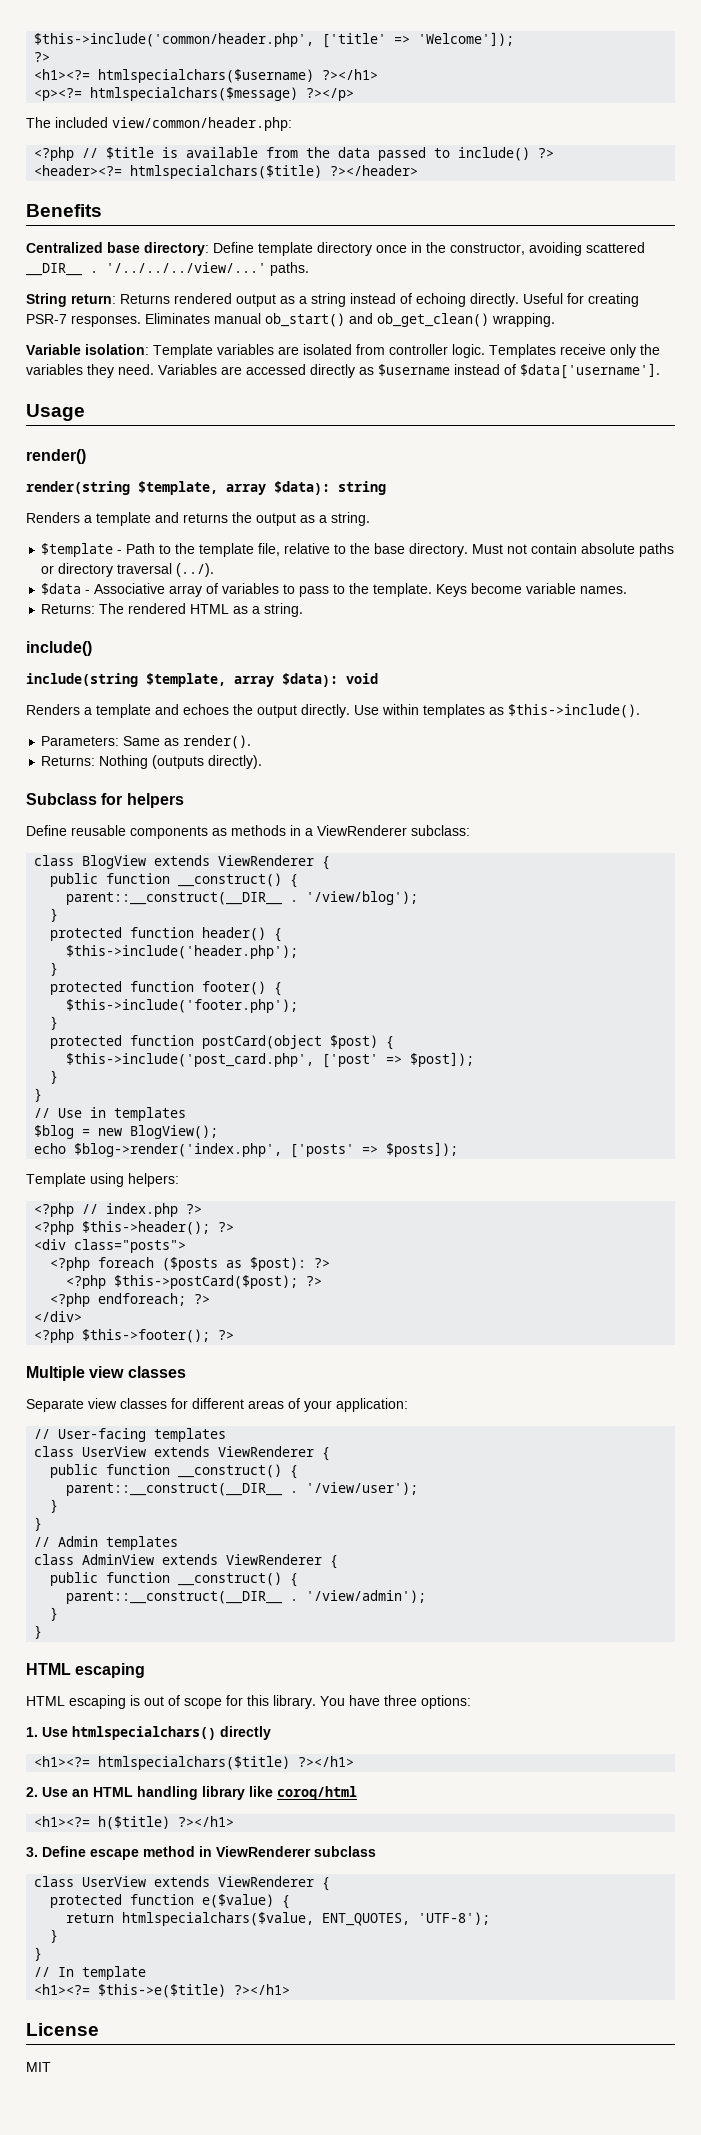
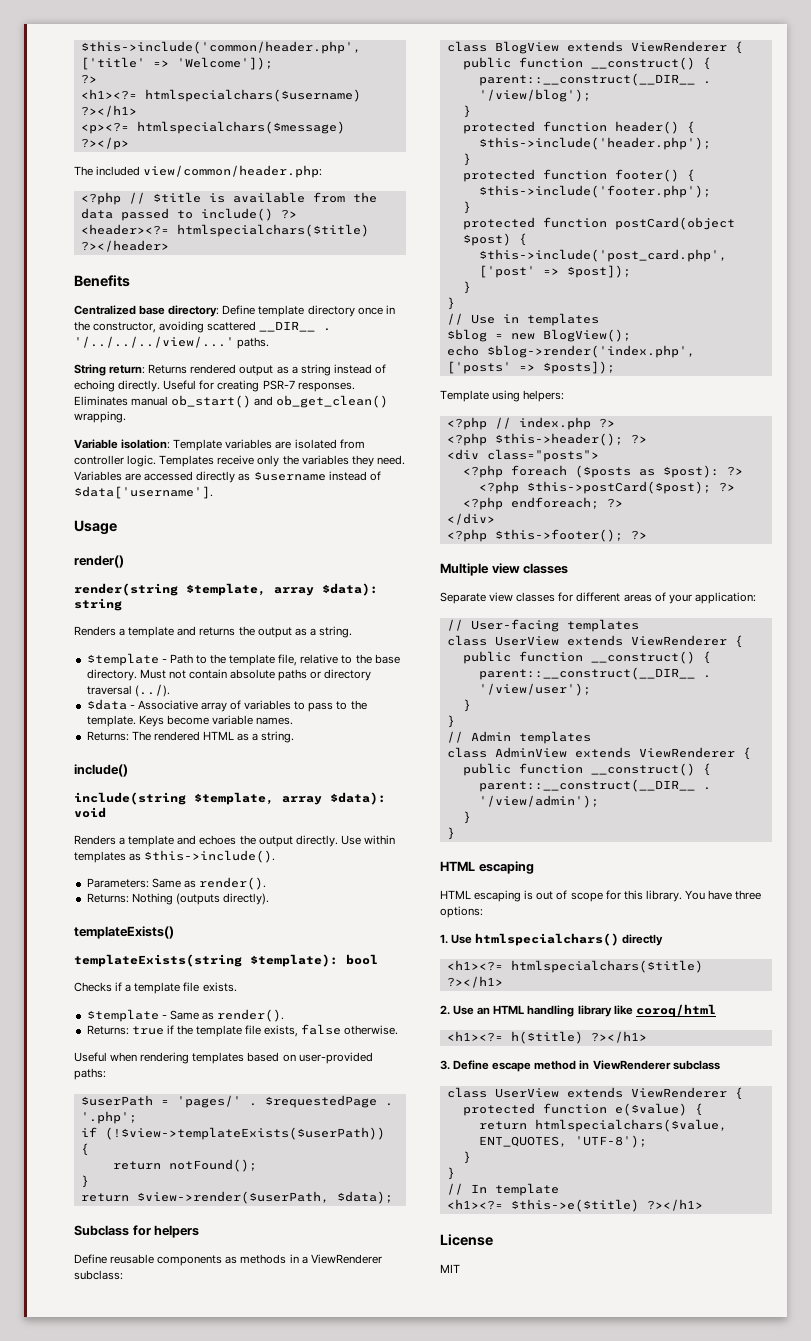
(263, 762) none -> [74,926,174,939] [74,954,378,967] [74,982,237,994] [86,1009,285,1022] [86,1024,399,1037] [74,1052,373,1064] [74,1068,106,1080] [80,1095,393,1108] [80,1111,137,1124] [80,1127,385,1140] [80,1143,89,1156] [112,1159,257,1172] [80,1175,89,1188] [80,1191,393,1204] // templateExists() // templateExists(string $template): bool // Checks if a template file exists. // $template - Same as render(). // Returns: true if the template file exists, false otherwise. // Useful when rendering templates based on user-provided paths: // $userPath = 'pages/' . $requestedPage . '.php'; // if (!$view->templateExists($userPath)) { // return notFound(); // } // return $view->render($userPath, $data);

